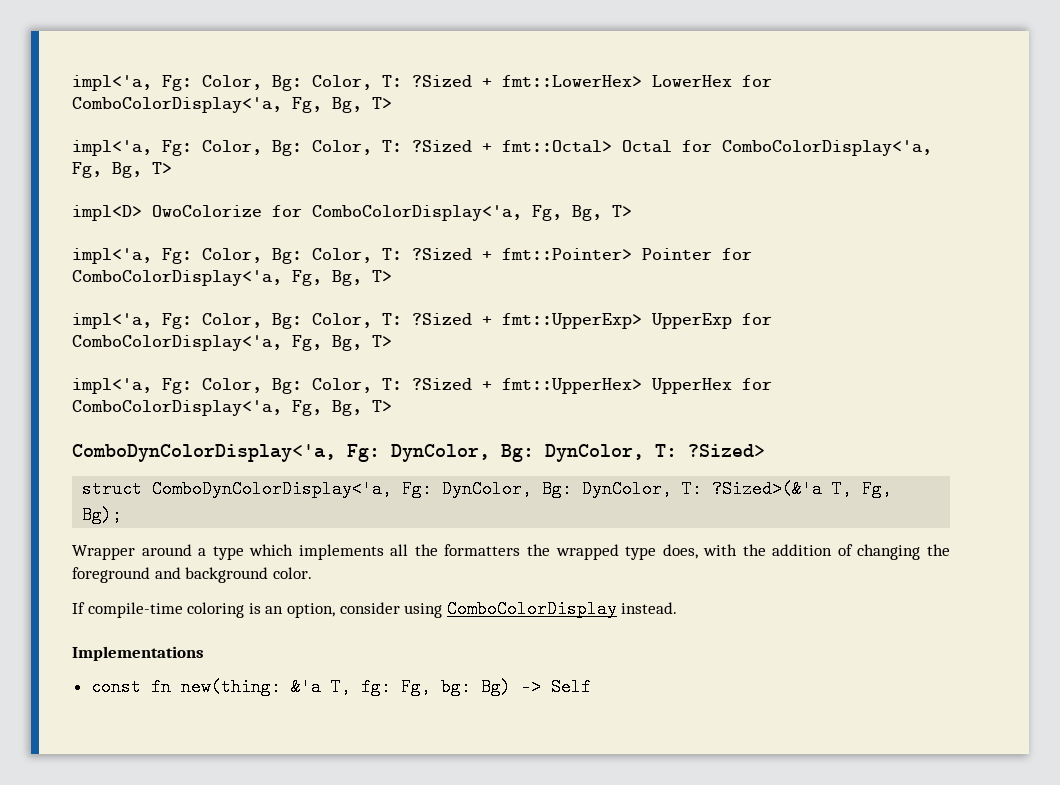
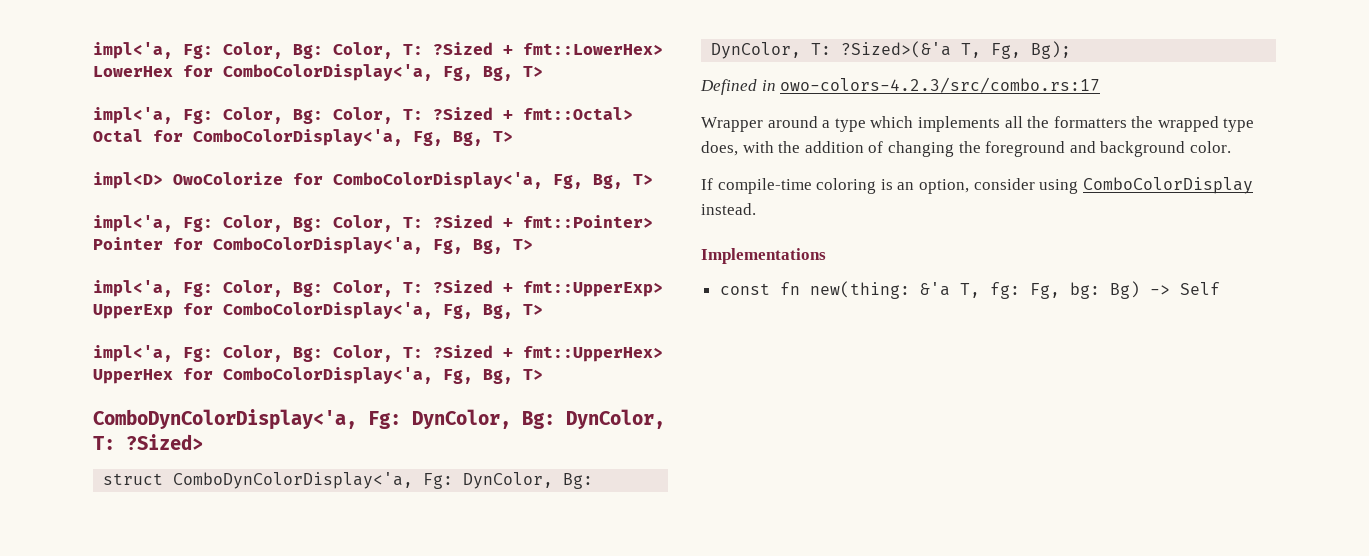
(123, 515) none -> [700,77,1101,95] // Defined in owo-colors-4.2.3/src/combo.rs:17

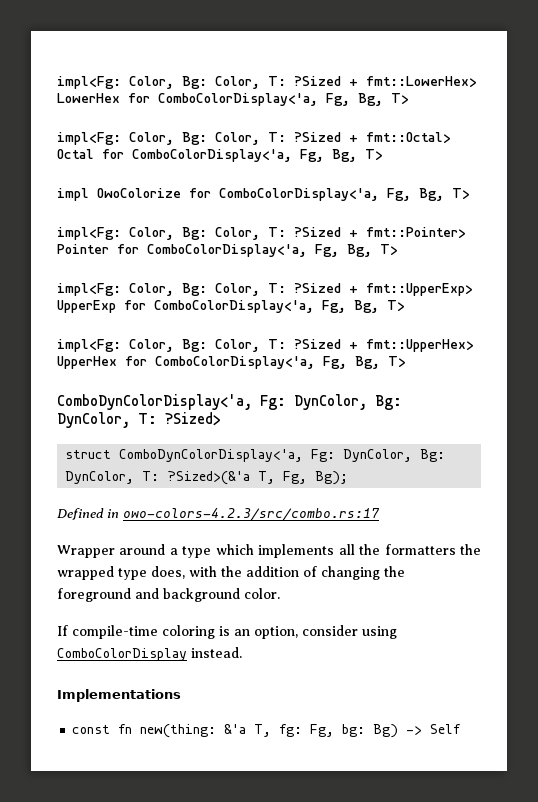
[93,42,213,59] impl<'a, Fg: -> [57,76,121,89] impl<Fg:
[93,107,213,124] impl<'a, Fg: -> [57,132,121,145] impl<Fg:
[93,172,163,189] impl<D> -> [57,188,89,201] impl
[93,215,213,232] impl<'a, Fg: -> [57,227,121,240] impl<Fg:
[93,280,213,297] impl<'a, Fg: -> [57,283,121,296] impl<Fg:
[93,345,213,362] impl<'a, Fg: -> [57,339,121,352] impl<Fg:

